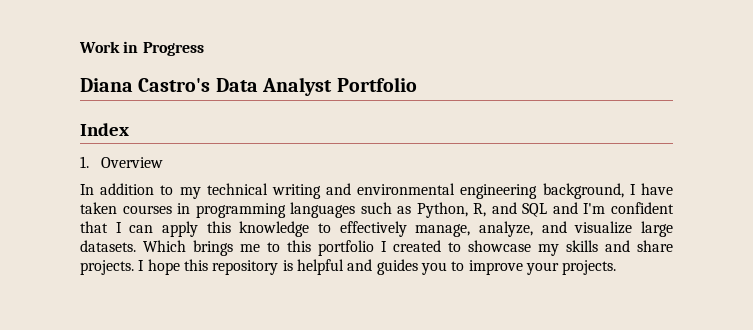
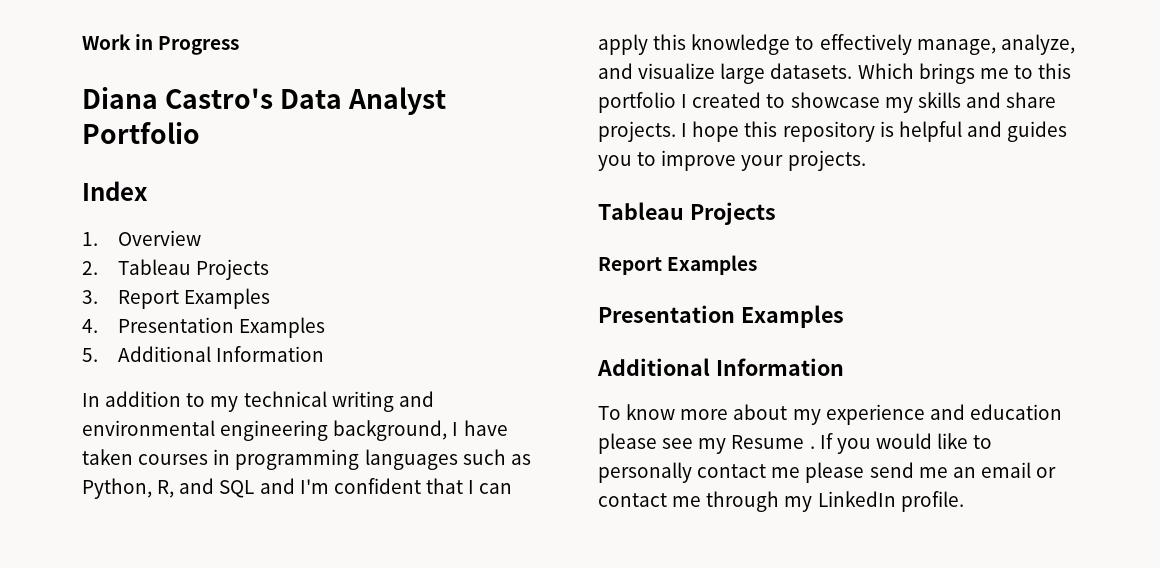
(163, 162) none -> [82,259,270,280] [82,288,271,309] [82,317,326,338] [82,346,325,362] // 2. Tableau Projects // 3. Report Examples // 4. Presentation Examples // 5. Additional Information
(617, 267) none -> [598,202,776,225] [598,255,758,275] [598,305,844,328] [597,358,844,376] [598,404,1062,425] [598,433,993,454] [598,462,1057,483] [598,491,964,512] // Tableau Projects // Report Examples // Presentation Examples // Additional Information // To know more about my experience and education please see my Resume . If you would like to personally contact me please send me an email or contact me through my LinkedIn profile.

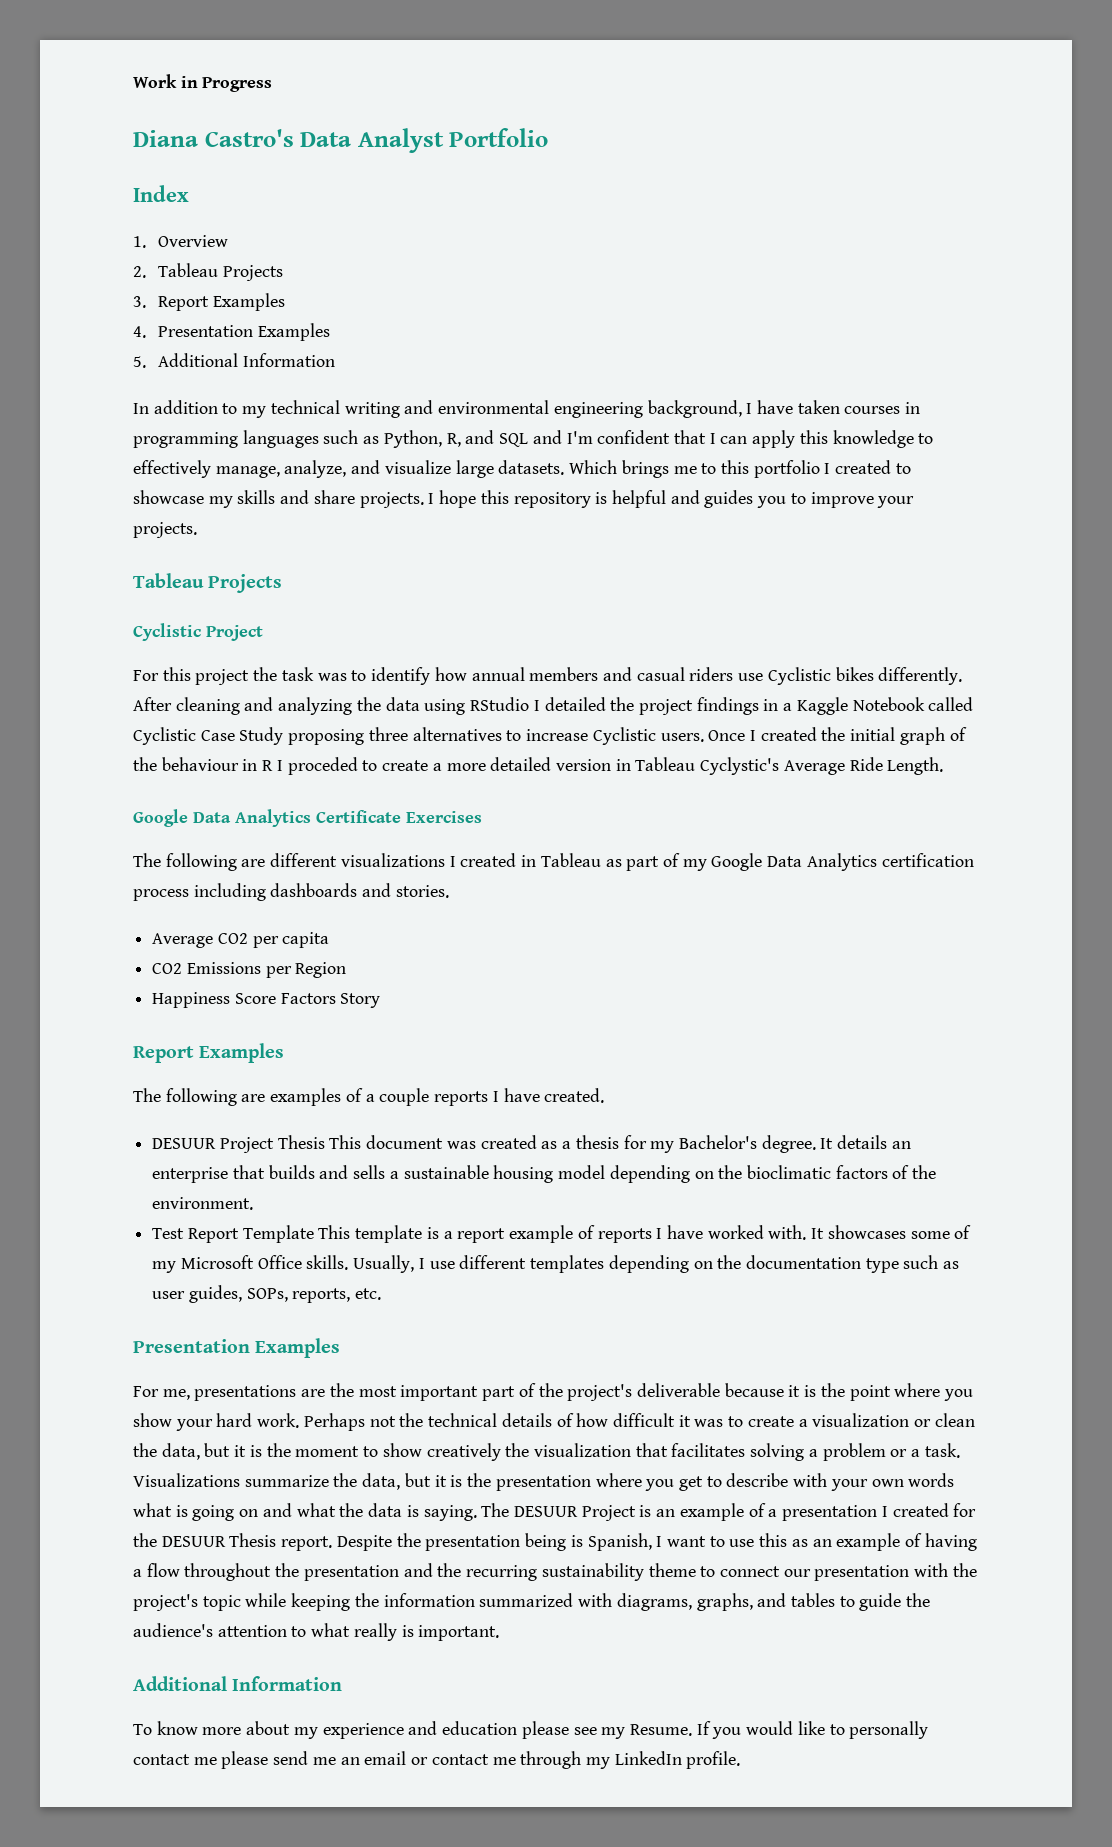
[598,255,758,275] [598,305,844,328] Report Examples // Presentation Examples -> [133,623,263,641] [133,667,963,685] [133,697,974,715] [133,727,967,745] [133,757,944,775] [133,809,482,827] [133,853,974,871] [133,883,449,901] [152,932,330,948] [152,962,347,978] [152,992,381,1008] [133,1043,285,1063] [133,1088,605,1106] [152,1135,911,1153] [152,1165,937,1183] [152,1197,254,1210] [152,1225,972,1243] [152,1255,960,1273] [152,1285,382,1303] [133,1338,341,1358] [133,1383,974,1401] [133,1413,975,1431] [133,1443,960,1461] [133,1473,955,1491] [133,1503,977,1521] [133,1533,977,1551] [133,1563,977,1581] [133,1593,931,1611] [133,1623,500,1641] Cyclistic Project // For this project the task was to identify how annual members and casual riders use Cyclistic bikes differently. After cleaning and analyzing the data using RStudio I detailed the project findings in a Kaggle Notebook called Cyclistic Case Study proposing three alternatives to increase Cyclistic users. Once I created the initial graph of the behaviour in R I proceded to create a more detailed version in Tableau Cyclystic's Average Ride Length. // Google Data Analytics Certificate Exercises // The following are different visualizations I created in Tableau as part of my Google Data Analytics certification process including dashboards and stories. // Average CO2 per capita // CO2 Emissions per Region // Happiness Score Factors Story // Report Examples // The following are examples of a couple reports I have created. // DESUUR Project Thesis This document was created as a thesis for my Bachelor's degree. It details an enterprise that builds and sells a sustainable housing model depending on the bioclimatic factors of the environment. // Test Report Template This template is a report example of reports I have worked with. It showcases some of my Microsoft Office skills. Usually, I use different templates depending on the documentation type such as user guides, SOPs, reports, etc. // Presentation Examples // For me, presentations are the most important part of the project's deliverable because it is the point where you show your hard work. Perhaps not the technical details of how difficult it was to create a visualization or clean the data, but it is the moment to show creatively the visualization that facilitates solving a problem or a task. Visualizations summarize the data, but it is the presentation where you get to describe with your own words what is going on and what the data is saying. The DESUUR Project is an example of a presentation I created for the DESUUR Thesis report. Despite the presentation being is Spanish, I want to use this as an example of having a flow throughout the presentation and the recurring sustainability theme to connect our presentation with the project's topic while keeping the information summarized with diagrams, graphs, and tables to guide the audience's attention to what really is important.
[731,435,815,449] Resume . -> [629,1724,692,1736] Resume.

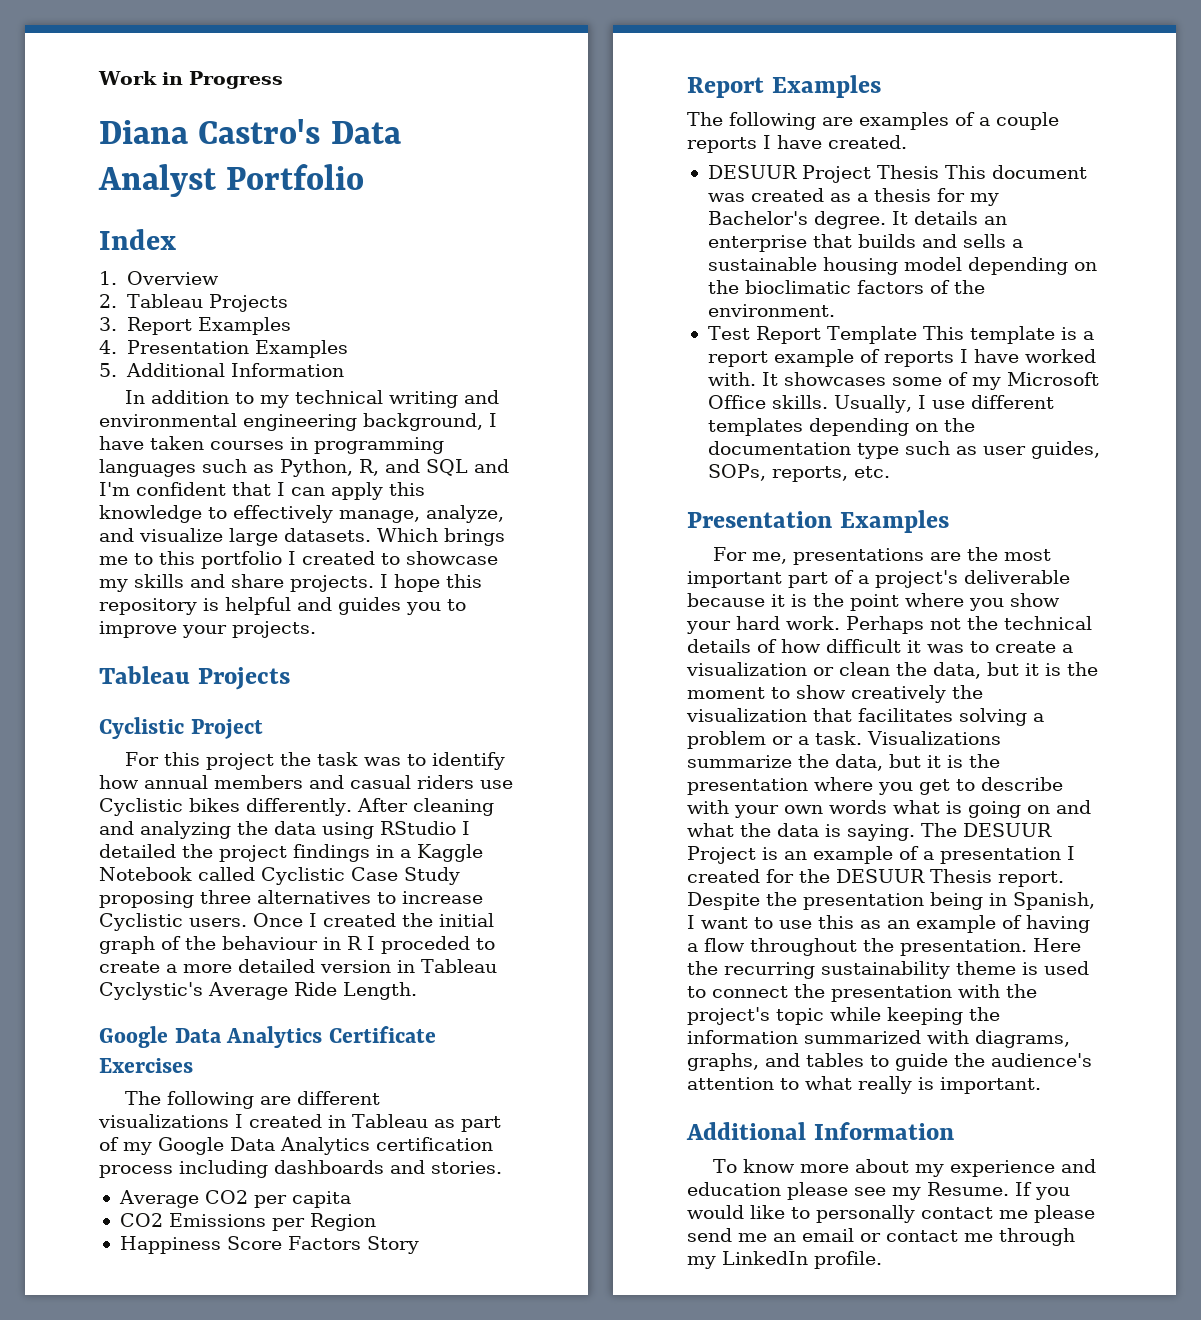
[538,1383,563,1397] the -> [858,575,869,584] a
[570,1535,583,1547] is -> [989,893,1007,906] in
[303,1563,433,1581] presentation and -> [900,938,1081,956] presentation. Here
(696, 1570) none -> [1022,961,1089,975] is used
[783,1569,811,1577] our -> [794,984,825,998] the

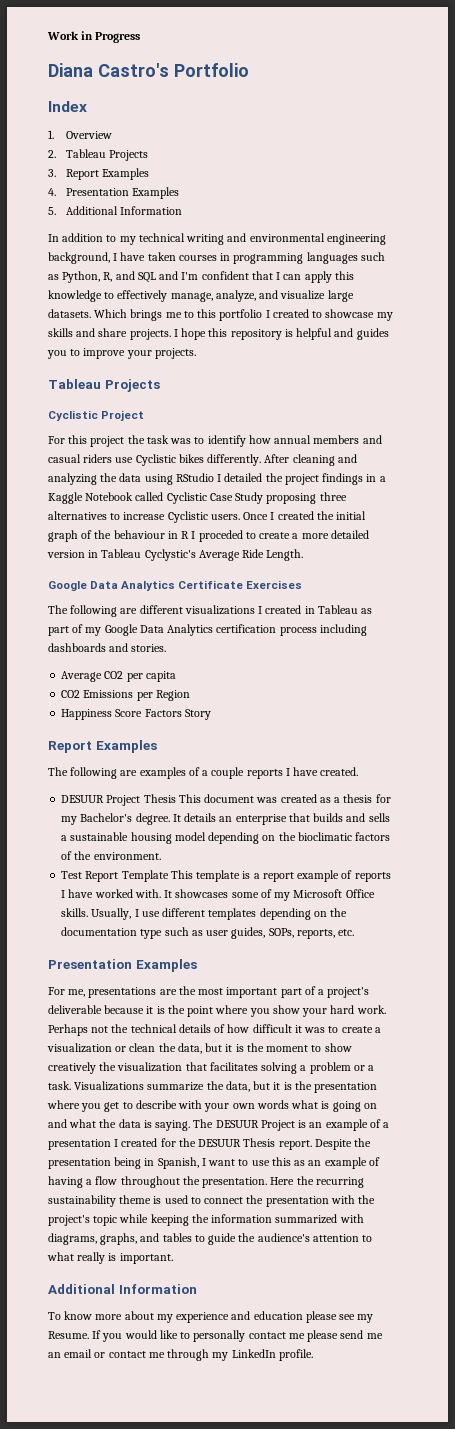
[330,121,401,144] [98,164,216,197] Data Analyst -> (169, 70) none

